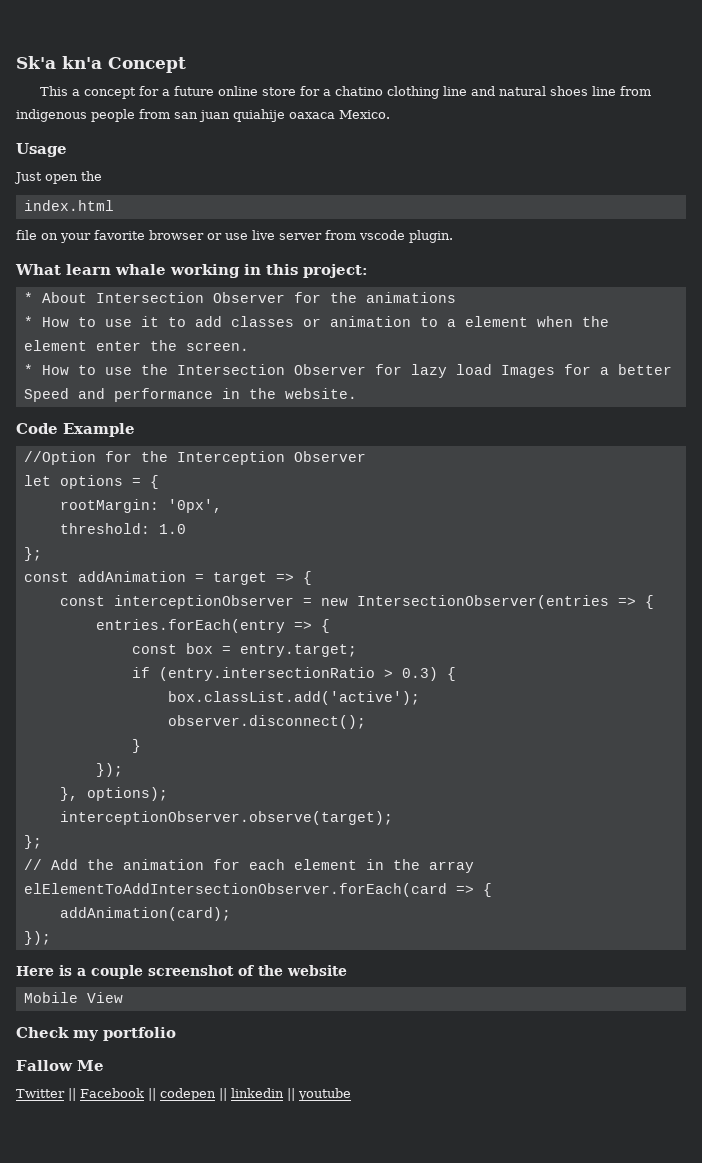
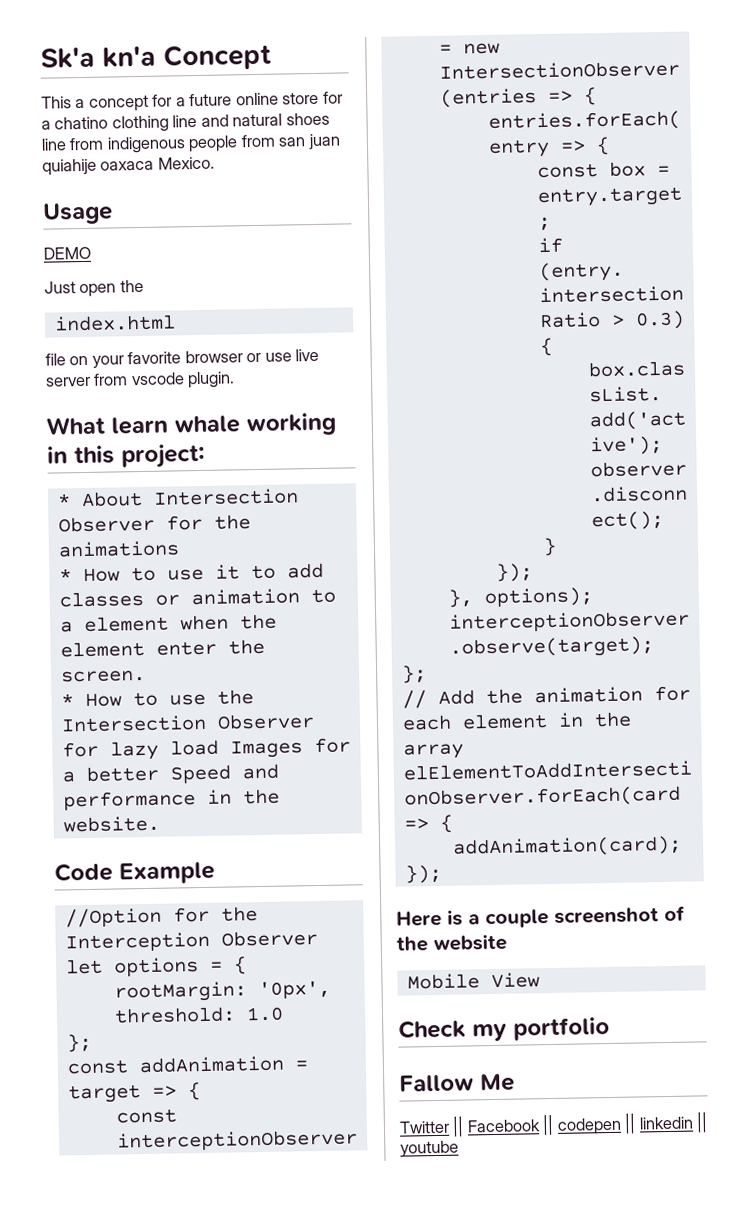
(67, 150) none -> [43,246,91,260] // DEMO

